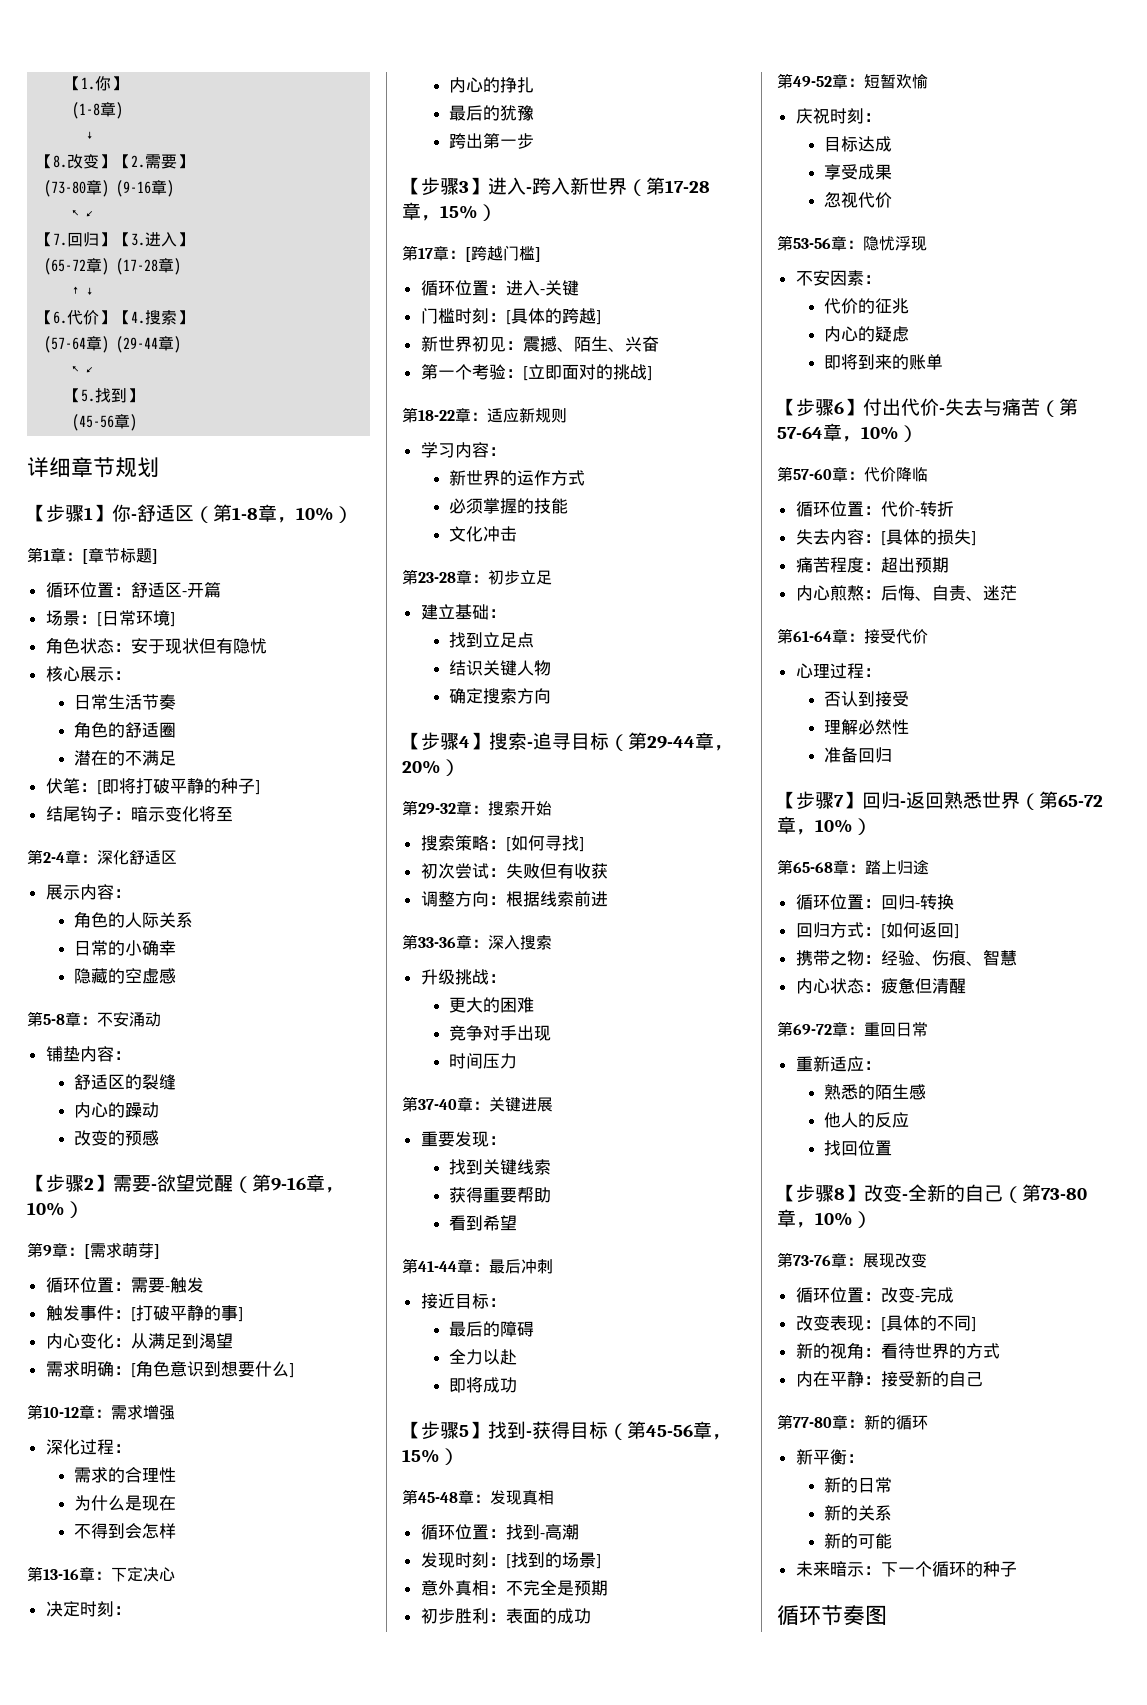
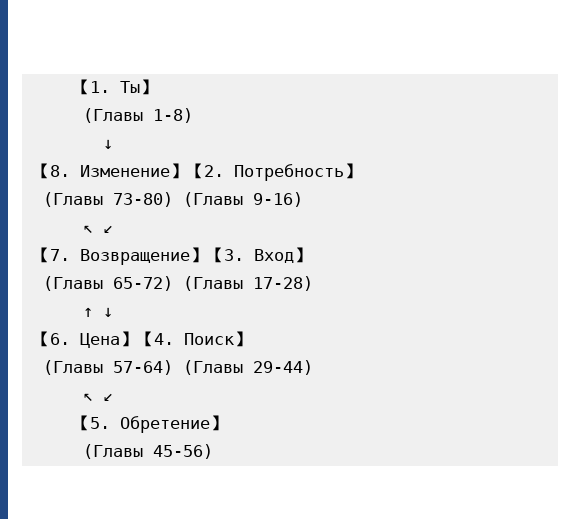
[95,76,128,91] [72,102,124,119] 你】 // (1-8章) -> [119,79,157,95] [82,108,193,123] Ты】 // (Главы 1-8)
[67,154,100,169] 改变 -> [79,165,170,177] Изменение
[145,154,194,169] [44,180,175,197] 需要】 // (73-80章) (9-16章) -> [233,163,361,181] [42,192,303,207] Потребность】 // (Главы 73-80) (Главы 9-16)
[67,232,100,247] 回归 -> [79,249,190,265] Возвращение
[145,232,194,247] [44,258,182,275] 进入】 // (65-72章) (17-28章) -> [253,247,311,263] [42,276,313,291] Вход】 // (Главы 65-72) (Главы 17-28)
[67,310,100,325] 代价 -> [79,333,120,348] Цена
[145,310,194,325] [44,336,182,353] 搜索】 // (57-64章) (29-44章) -> [183,331,251,347] [42,360,313,375] Поиск】 // (Главы 57-64) (Главы 29-44)
[95,388,144,403] [72,414,138,431] [27,457,159,478] [27,504,353,523] [27,547,158,564] [45,582,221,598] [45,610,175,627] [45,637,267,654] [45,666,131,682] [73,694,176,710] [73,721,176,738] [73,750,176,766] [45,778,260,795] [45,806,233,822] [27,849,177,865] [45,884,131,900] [73,911,193,928] [73,940,176,956] [73,968,176,984] [27,1011,161,1027] [45,1046,131,1062] [73,1074,176,1090] [73,1102,159,1118] [73,1130,159,1146] [27,1174,344,1193] [27,1201,84,1218] [27,1242,160,1259] [45,1277,204,1293] [45,1305,243,1322] [45,1333,233,1349] [45,1360,294,1378] [27,1404,175,1420] [45,1439,131,1455] [73,1467,176,1483] [73,1495,176,1511] [73,1523,176,1539] [27,1566,175,1582] [45,1601,131,1617] [448,77,534,93] [448,105,534,121] [448,133,534,149] [402,177,710,196] [402,202,497,221] [402,245,541,262] [420,280,579,296] [420,308,601,325] [420,336,659,352] [420,364,652,381] [402,407,567,423] [420,442,506,458] [448,470,585,486] [448,498,568,514] [448,526,517,542] [402,569,552,585] [420,604,506,620] [448,632,534,648] [448,660,551,676] [448,688,551,704] [402,732,733,751] [402,759,460,776] [402,800,552,816] [420,835,584,852] [420,863,608,879] [420,891,608,907] [402,934,552,950] [420,969,506,985] [448,997,534,1013] [448,1025,551,1041] [448,1053,517,1069] [402,1096,553,1112] [420,1131,506,1147] [448,1159,551,1175] [448,1187,551,1203] [448,1215,517,1231] [402,1258,553,1274] [420,1293,506,1309] [448,1321,534,1337] [448,1349,517,1365] [448,1377,517,1393] [402,1421,731,1440] [402,1448,459,1465] [402,1489,554,1505] [420,1524,579,1540] [420,1552,601,1569] [420,1580,608,1596] [420,1608,591,1624] [777,73,928,89] [795,108,881,124] [823,136,892,152] [823,164,892,180] [823,191,892,208] [777,235,927,251] [795,270,881,286] [823,298,909,314] [823,326,909,342] [823,354,943,370] [777,398,1078,417] [777,423,918,442] [777,466,928,482] [795,501,954,517] [795,529,976,546] [795,557,949,573] [795,585,1017,601] [777,628,928,644] [795,663,881,679] [823,691,909,707] [823,719,909,735] [823,747,892,763] [777,791,1103,810] [777,816,872,835] [777,859,929,875] [795,894,954,910] [795,922,959,939] [795,949,1017,966] [795,977,966,994] [777,1021,928,1037] [795,1056,881,1072] [823,1084,926,1100] [823,1112,909,1128] [823,1140,892,1156] [777,1184,1087,1203] [777,1209,872,1228] [777,1252,927,1268] [795,1287,954,1303] [795,1315,976,1332] [795,1342,1000,1359] [795,1371,983,1387] [777,1414,928,1430] [795,1449,864,1465] [823,1477,892,1493] [823,1505,892,1521] [823,1533,892,1549] [795,1561,1017,1577] [777,1605,887,1626] 找到】 // (45-56章) // 详细章节规划 // 【步骤1】你-舒适区（第1-8章，10%） // 第1章：[章节标题] // 循环位置：舒适区-开篇 // 场景：[日常环境] // 角色状态：安于现状但有隐忧 // 核心展示： // 日常生活节奏 // 角色的舒适圈 // 潜在的不满足 // 伏笔：[即将打破平静的种子] // 结尾钩子：暗示变化将至 // 第2-4章：深化舒适区 // 展示内容： // 角色的人际关系 // 日常的小确幸 // 隐藏的空虚感 // 第5-8章：不安涌动 // 铺垫内容： // 舒适区的裂缝 // 内心的躁动 // 改变的预感 // 【步骤2】需要-欲望觉醒（第9-16章，10%） // 第9章：[需求萌芽] // 循环位置：需要-触发 // 触发事件：[打破平静的事] // 内心变化：从满足到渴望 // 需求明确：[角色意识到想要什么] // 第10-12章：需求增强 // 深化过程： // 需求的合理性 // 为什么是现在 // 不得到会怎样 // 第13-16章：下定决心 // 决定时刻： // 内心的挣扎 // 最后的犹豫 // 跨出第一步 // 【步骤3】进入-跨入新世界（第17-28章，15%） // 第17章：[跨越门槛] // 循环位置：进入-关键 // 门槛时刻：[具体的跨越] // 新世界初见：震撼、陌生、兴奋 // 第一个考验：[立即面对的挑战] // 第18-22章：适应新规则 // 学习内容： // 新世界的运作方式 // 必须掌握的技能 // 文化冲击 // 第23-28章：初步立足 // 建立基础： // 找到立足点 // 结识关键人物 // 确定搜索方向 // 【步骤4】搜索-追寻目标（第29-44章，20%） // 第29-32章：搜索开始 // 搜索策略：[如何寻找] // 初次尝试：失败但有收获 // 调整方向：根据线索前进 // 第33-36章：深入搜索 // 升级挑战： // 更大的困难 // 竞争对手出现 // 时间压力 // 第37-40章：关键进展 // 重要发现： // 找到关键线索 // 获得重要帮助 // 看到希望 // 第41-44章：最后冲刺 // 接近目标： // 最后的障碍 // 全力以赴 // 即将成功 // 【步骤5】找到-获得目标（第45-56章，15%） // 第45-48章：发现真相 // 循环位置：找到-高潮 // 发现时刻：[找到的场景] // 意外真相：不完全是预期 // 初步胜利：表面的成功 // 第49-52章：短暂欢愉 // 庆祝时刻： // 目标达成 // 享受成果 // 忽视代价 // 第53-56章：隐忧浮现 // 不安因素： // 代价的征兆 // 内心的疑虑 // 即将到来的账单 // 【步骤6】付出代价-失去与痛苦（第57-64章，10%） // 第57-60章：代价降临 // 循环位置：代价-转折 // 失去内容：[具体的损失] // 痛苦程度：超出预期 // 内心煎熬：后悔、自责、迷茫 // 第61-64章：接受代价 // 心理过程： // 否认到接受 // 理解必然性 // 准备回归 // 【步骤7】回归-返回熟悉世界（第65-72章，10%） // 第65-68章：踏上归途 // 循环位置：回归-转换 // 回归方式：[如何返回] // 携带之物：经验、伤痕、智慧 // 内心状态：疲惫但清醒 // 第69-72章：重回日常 // 重新适应： // 熟悉的陌生感 // 他人的反应 // 找回位置 // 【步骤8】改变-全新的自己（第73-80章，10%） // 第73-76章：展现改变 // 循环位置：改变-完成 // 改变表现：[具体的不同] // 新的视角：看待世界的方式 // 内在平静：接受新的自己 // 第77-80章：新的循环 // 新平衡： // 新的日常 // 新的关系 // 新的可能 // 未来暗示：下一个循环的种子 // 循环节奏图 -> [119,415,227,433] [82,444,213,459] Обретение】 // (Главы 45-56)

